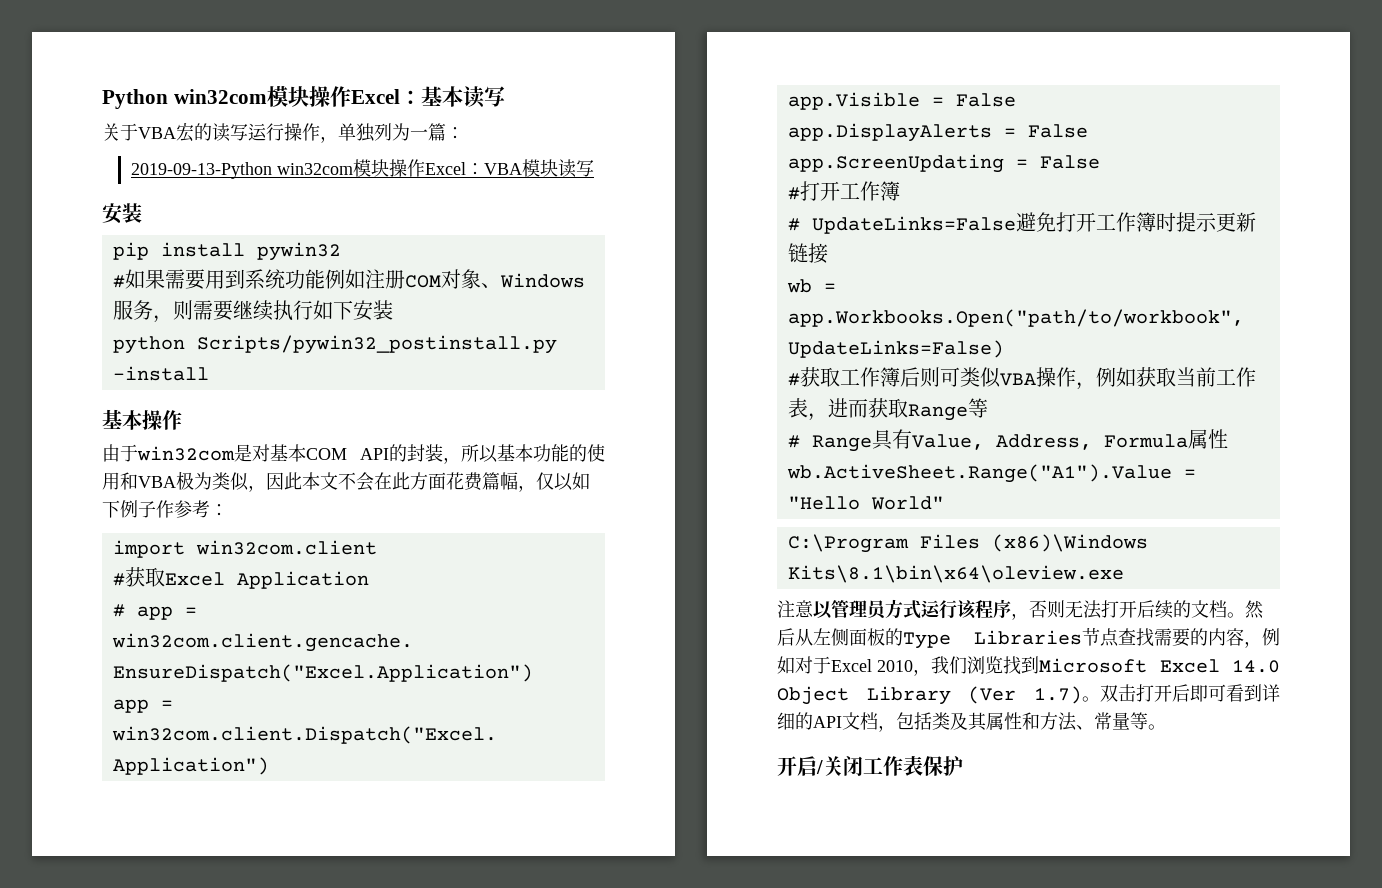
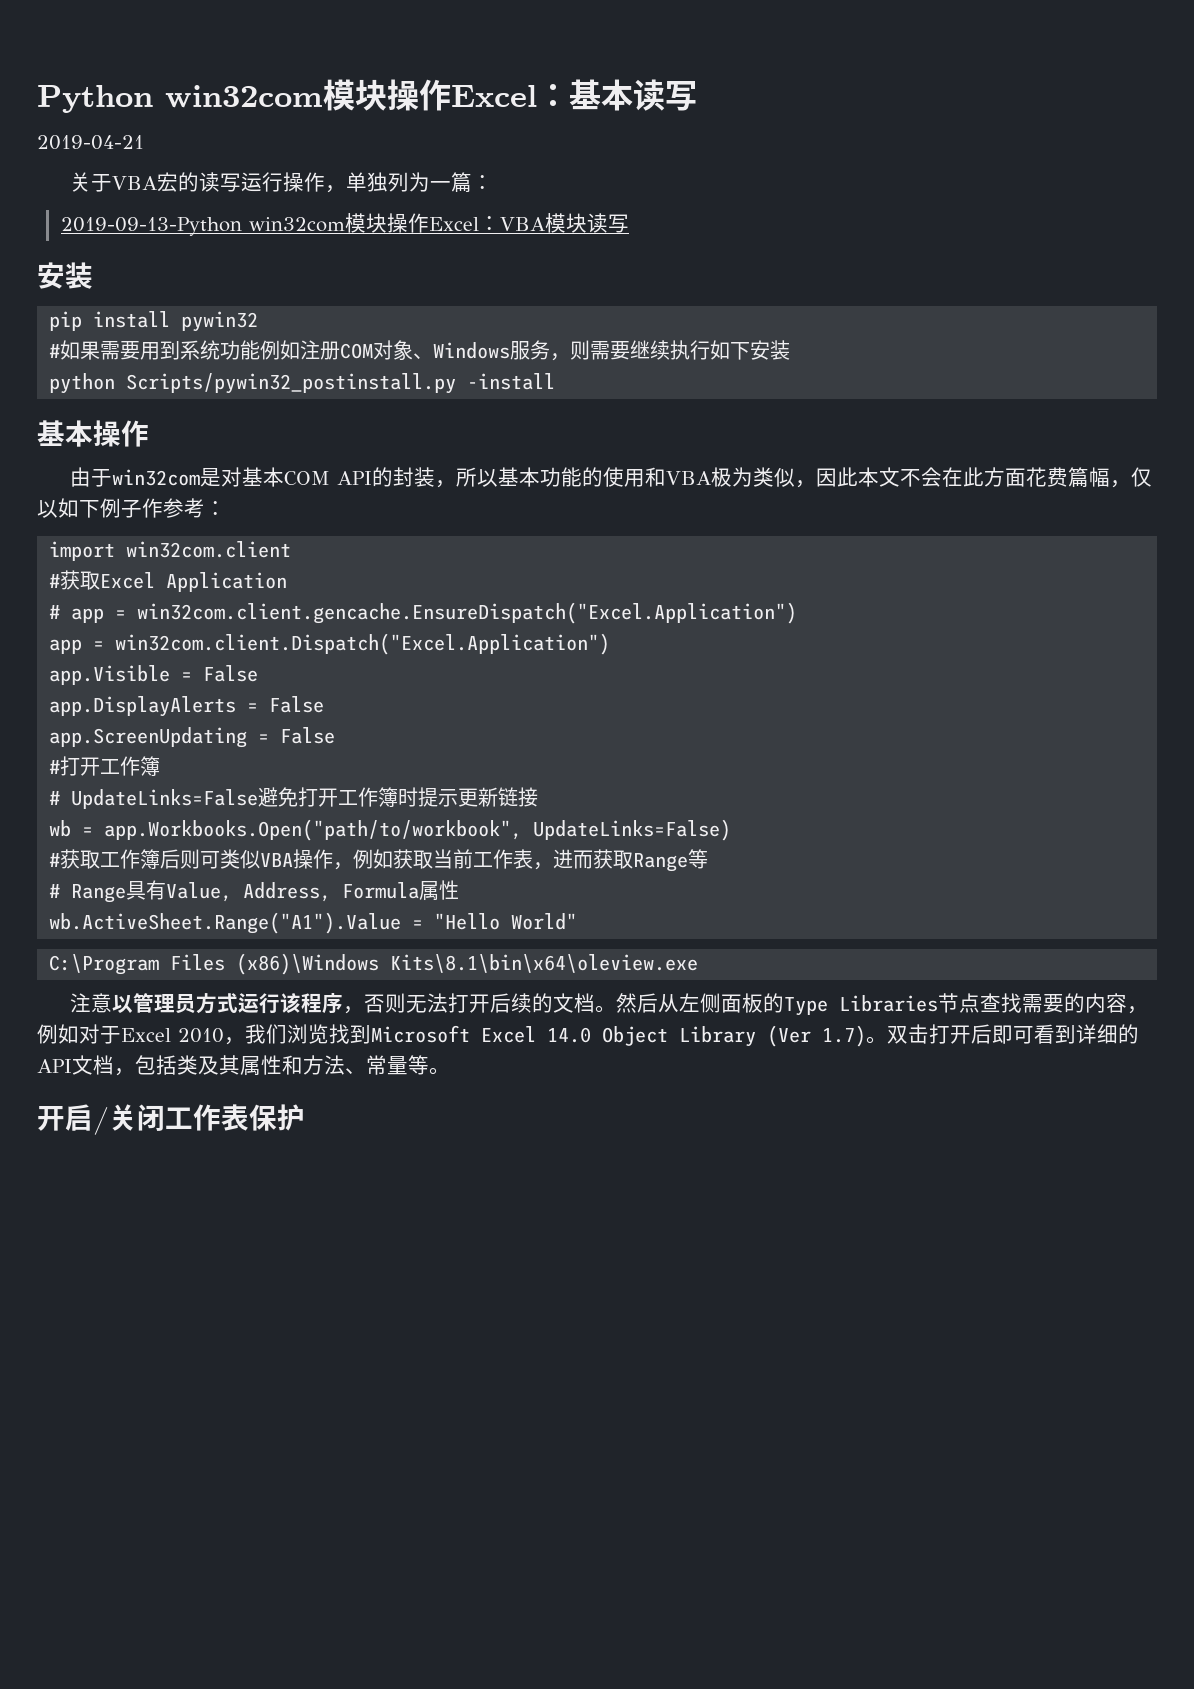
(505, 96) none -> [37,135,144,150] // 2019-04-21

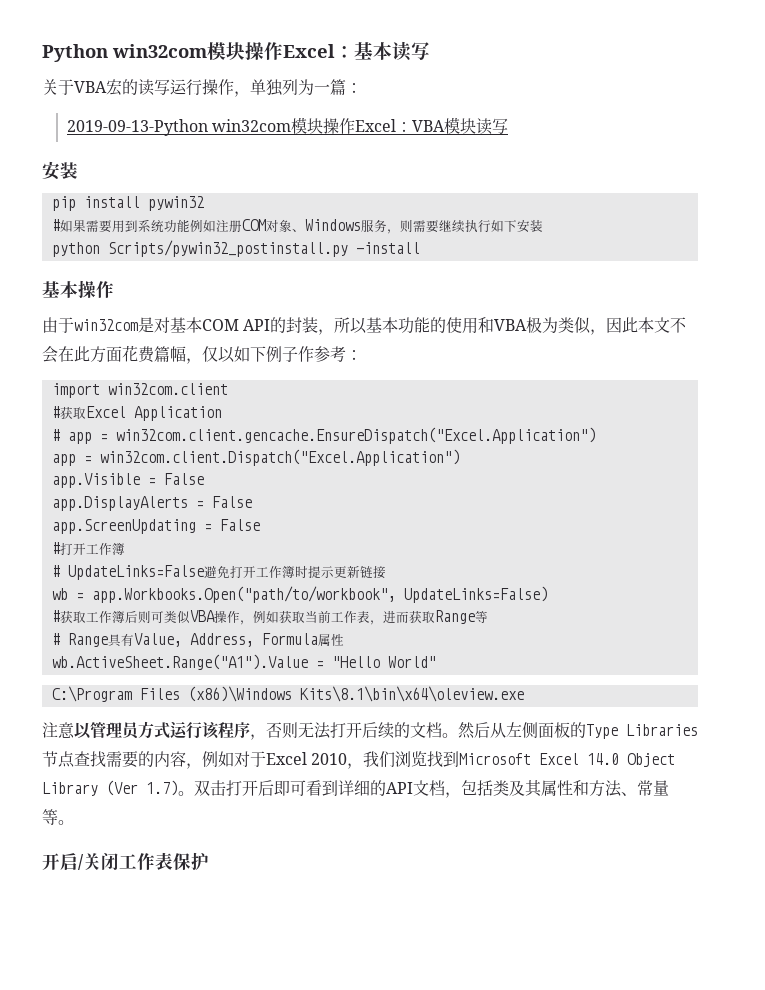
[37,135,144,150] // 2019-04-21 -> (430, 51) none

